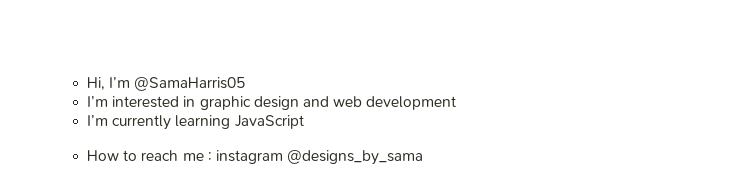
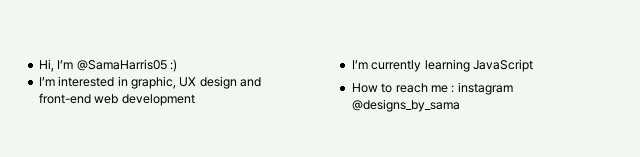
(246, 84) none -> [169,59,177,72] :)
[199,96,251,110] graphic -> [130,76,197,89] graphic, UX
(329, 101) none -> [38,93,91,104] front-end

